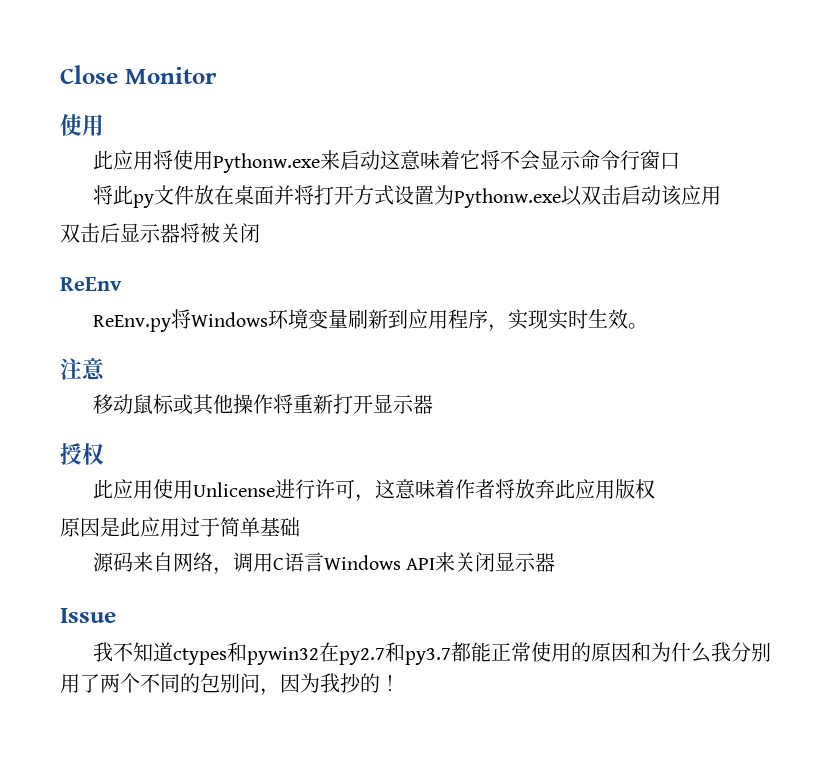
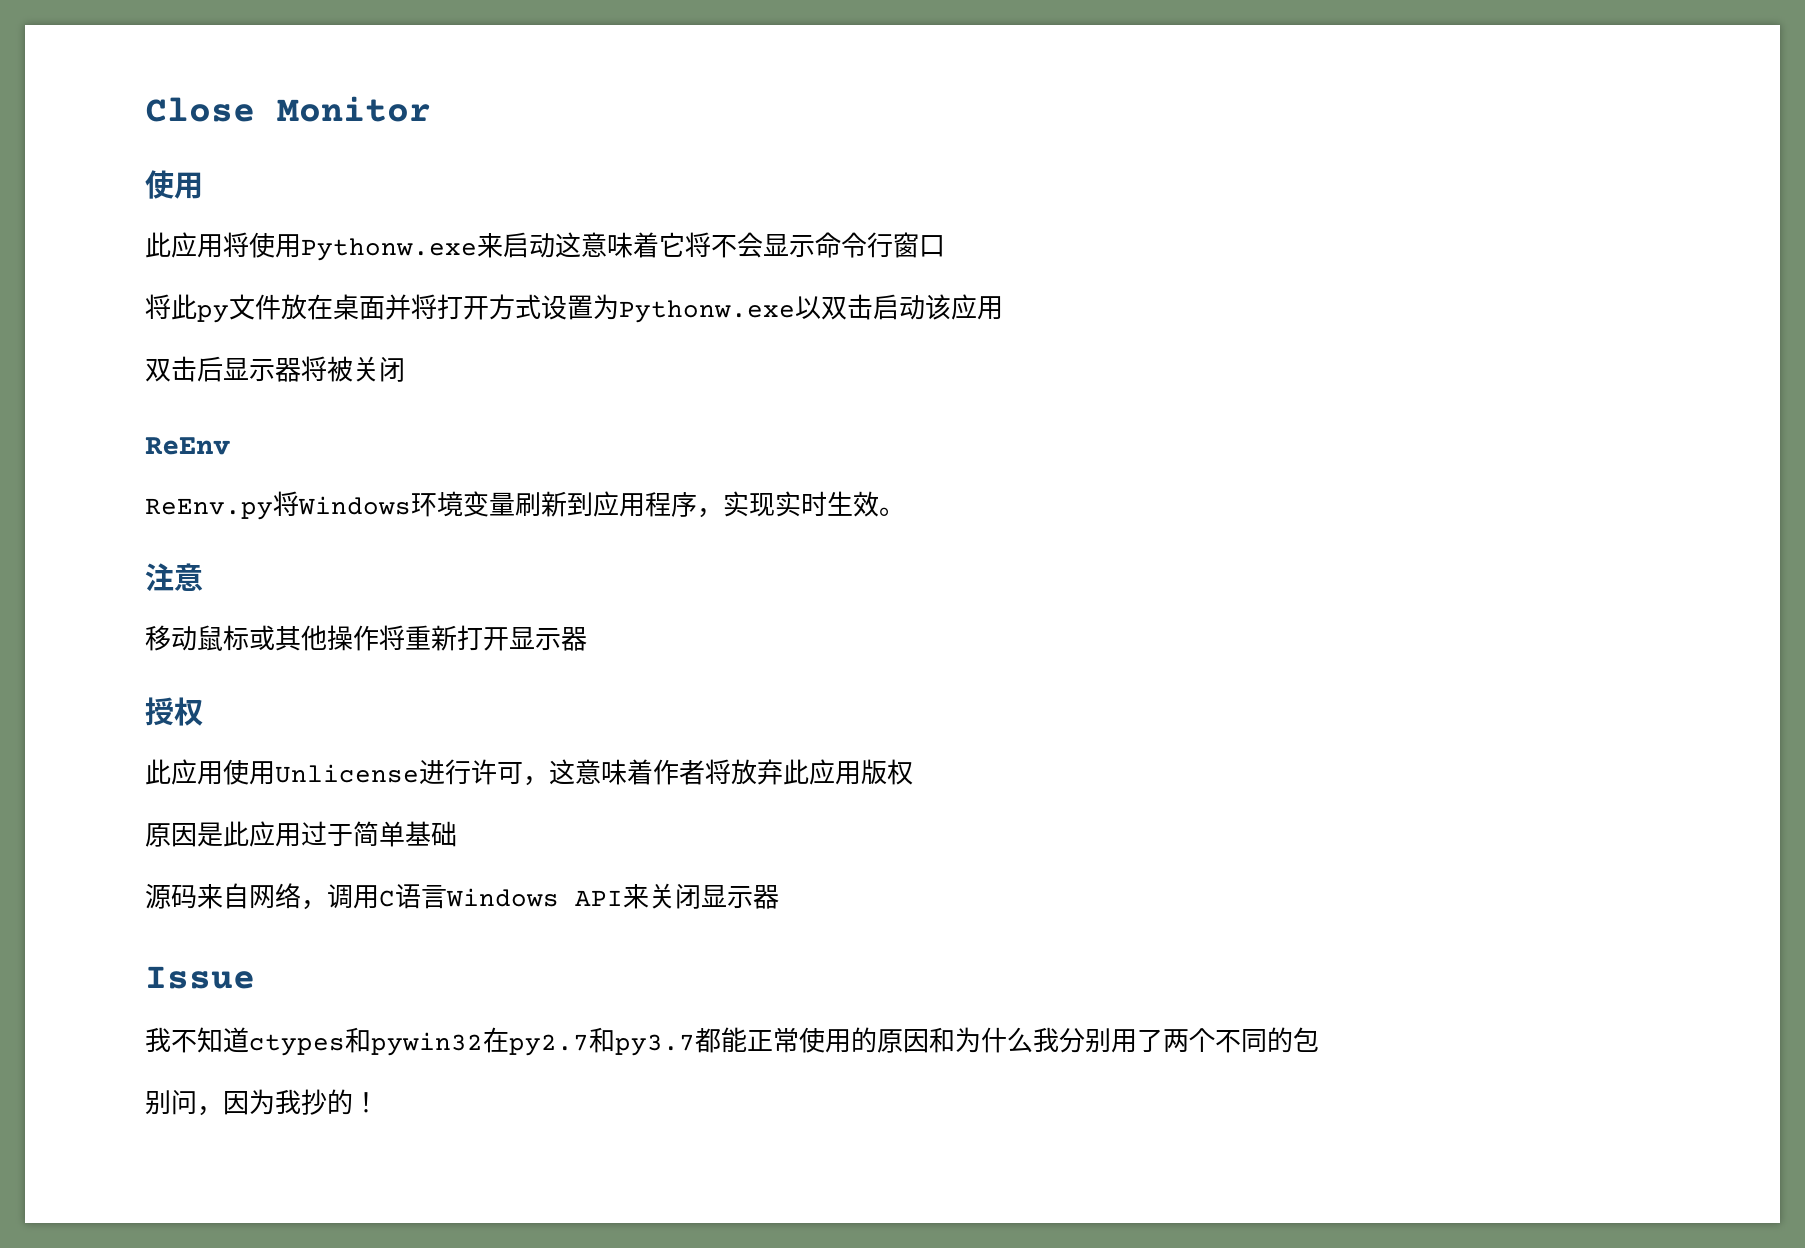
(220, 683) none -> (1319, 1039) //

